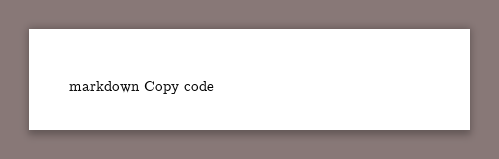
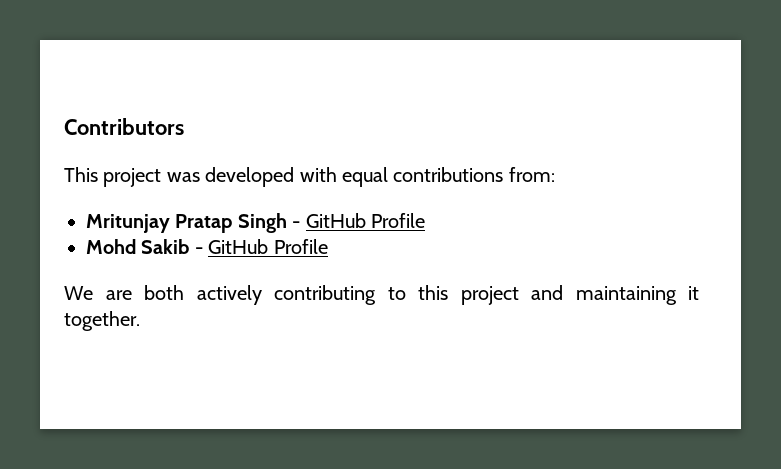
[69,81,214,94] markdown Copy code -> [64,118,184,135] [64,167,555,187] [86,213,425,233] [86,239,328,254] [64,285,699,305] [64,311,140,331] Contributors // This project was developed with equal contributions from: // Mritunjay Pratap Singh - GitHub Profile // Mohd Sakib - GitHub Profile // We are both actively contributing to this project and maintaining it together.

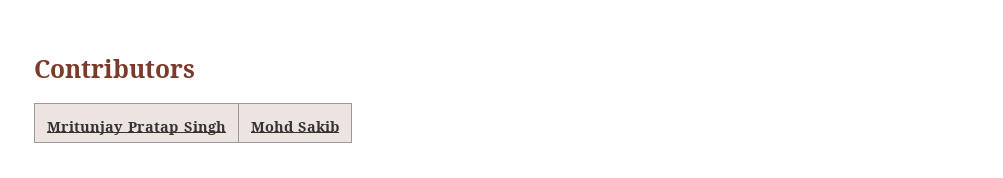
[64,167,555,187] [86,213,425,233] [86,239,328,254] [64,285,699,305] [64,311,140,331] // This project was developed with equal contributions from: // Mritunjay Pratap Singh - GitHub Profile // Mohd Sakib - GitHub Profile // We are both actively contributing to this project and maintaining it together. -> [47,121,226,135] [250,121,340,132] // Mritunjay Pratap Singh | Mohd Sakib

